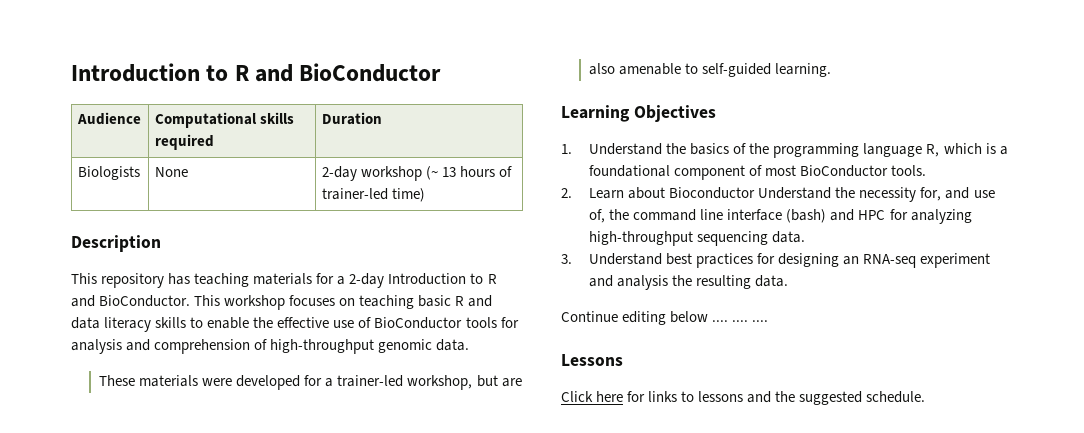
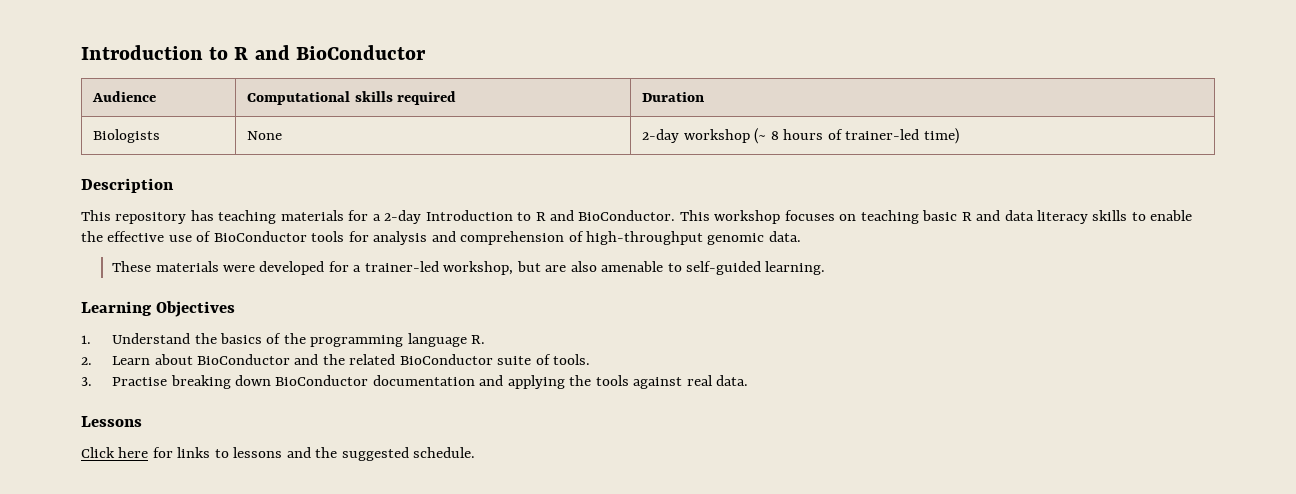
[441,167,456,177] 13 -> [770,131,779,140] 8
[926,143,1008,157] [589,165,927,180] [561,187,995,202] [589,209,972,224] [589,231,806,246] [561,253,991,268] [589,275,789,290] [561,311,769,325] R, which is a foundational component of most BioConductor tools. // 2. Learn about Bioconductor Understand the necessity for, and use of, the command line interface (bash) and HPC for analyzing high-throughput sequencing data. // 3. Understand best practices for designing an RNA-seq experiment and analysis the resulting data. // Continue editing below .... .... .... -> [471,335,486,344] [81,354,591,365] [81,375,749,389] R. // 2. Learn about BioConductor and the related BioConductor suite of tools. // 3. Practise breaking down BioConductor documentation and applying the tools against real data.

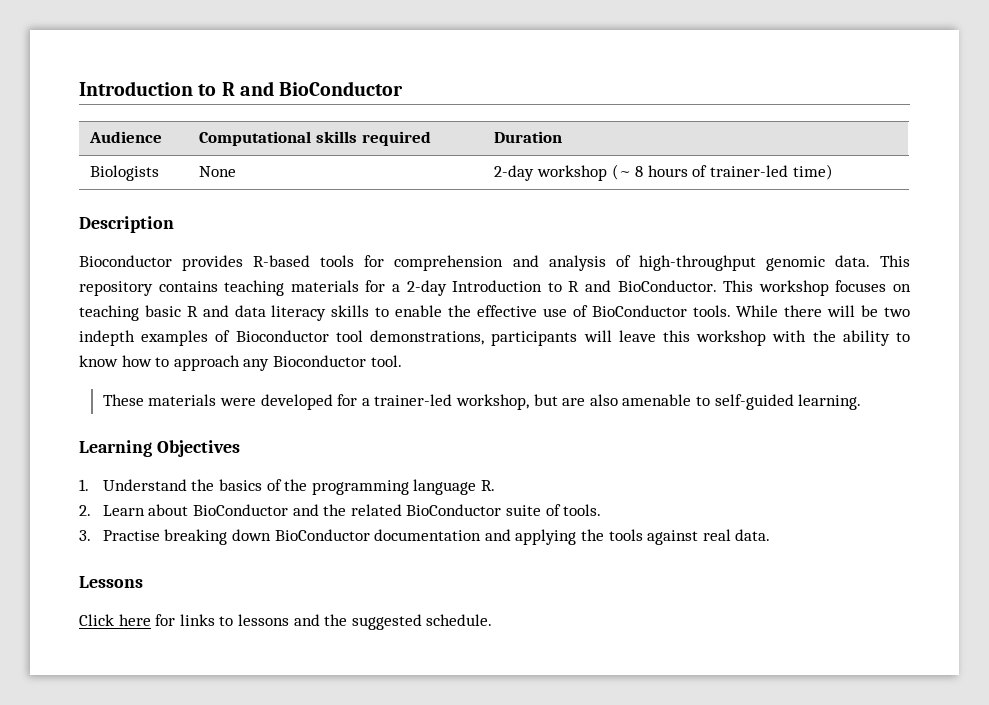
(174, 185) none -> [79,255,870,271] Bioconductor provides R-based tools for comprehension and analysis of high-throughput genomic data.
[190,210,214,221] has -> [158,281,218,292] contains
[311,231,801,245] tools for analysis and comprehension of high-throughput genomic data. -> [692,305,911,317] [79,330,910,346] [79,355,402,371] tools. While there will be two indepth examples of Bioconductor tool demonstrations, participants will leave this workshop with the ability to know how to approach any Bioconductor tool.

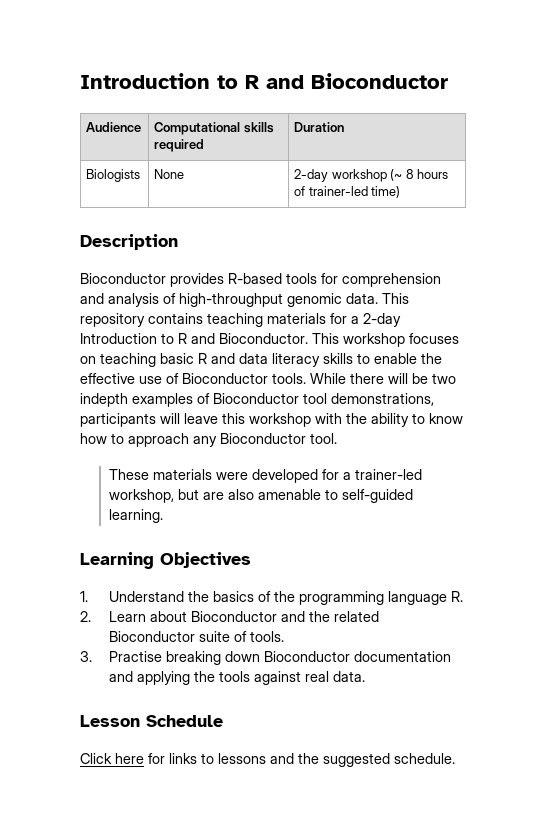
[79,81,404,96] Introduction to R and BioConductor -> [80,73,448,89] Introduction to R and Bioconductor
[617,280,717,292] BioConductor. -> [219,333,308,344] Bioconductor.
[591,305,687,317] BioConductor -> [182,373,268,384] Bioconductor
[193,504,289,516] BioConductor -> [190,611,277,622] Bioconductor
[406,504,502,516] BioConductor -> [108,631,195,642] Bioconductor
[274,529,370,541] BioConductor -> [263,651,350,662] Bioconductor
[79,576,143,588] Lessons -> [80,715,223,727] Lesson Schedule

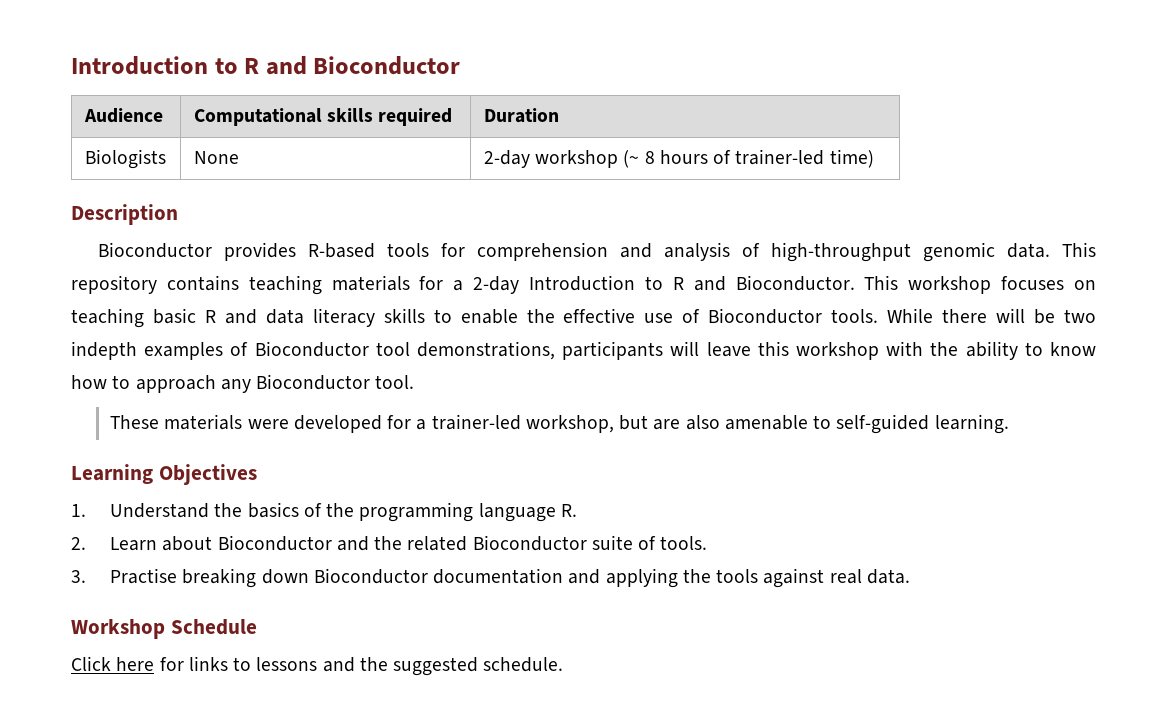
[80,715,140,727] Lesson -> [71,619,165,639] Workshop

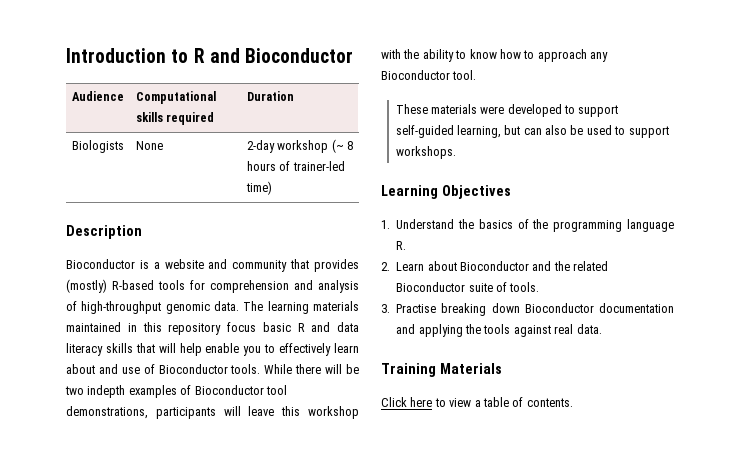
[223,242,296,261] provides -> [139,259,359,272] [66,279,107,293] is a website and community that provides (mostly)
[1062,242,1097,257] [71,275,1096,295] [71,308,144,328] This repository contains teaching materials for a 2-day Introduction to R and Bioconductor. This workshop focuses on teaching -> [243,301,359,314] [66,322,256,335] The learning materials maintained in this repository focus
[433,308,636,324] to enable the effective -> [135,343,359,356] [66,364,118,374] that will help enable you to effectively learn about and
[387,414,1009,434] for a trainer-led workshop, but are also amenable to self-guided learning. -> [564,105,619,117] [395,125,669,138] [395,146,456,159] to support self-guided learning, but can also be used to support workshops.
[71,619,257,639] Workshop Schedule -> [381,363,502,377] Training Materials
[159,656,564,676] for links to lessons and the suggested schedule. -> [434,397,573,407] to view a table of contents.

